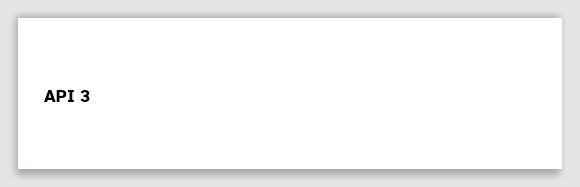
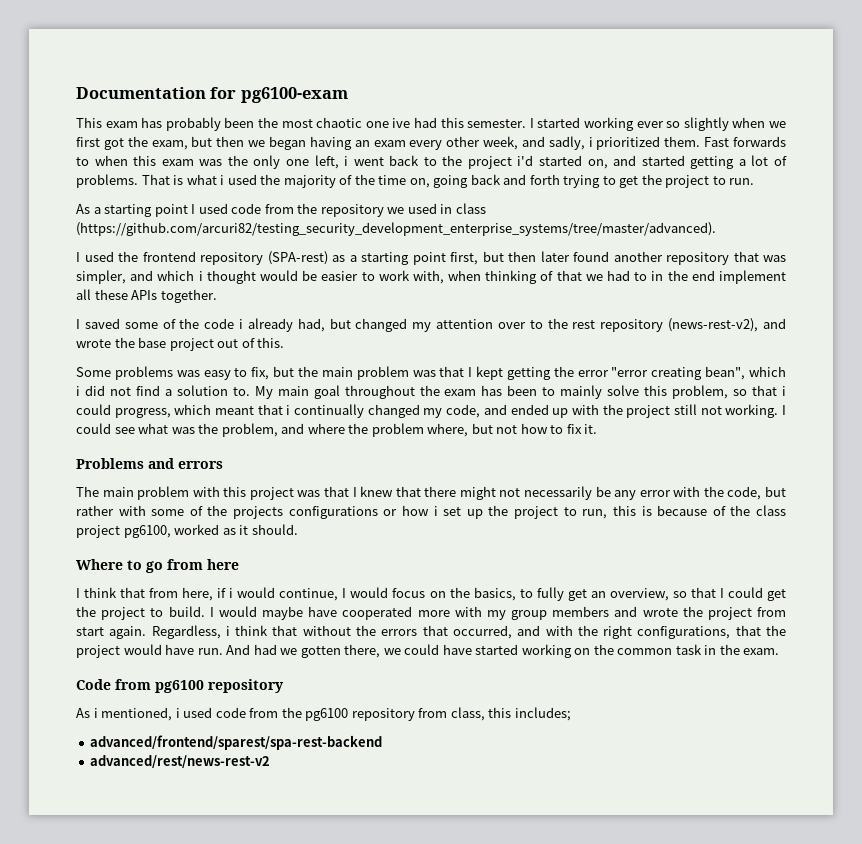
[44,90,90,102] API 3 -> [76,87,348,103] [76,117,787,131] [76,136,787,150] [76,155,788,169] [76,174,755,188] [76,203,486,217] [76,222,716,236] [76,251,786,265] [76,270,786,284] [76,289,217,303] [76,318,787,332] [76,337,285,351] [76,366,787,380] [76,385,786,399] [76,404,787,418] [76,423,598,437] [76,458,223,469] [76,486,786,500] [76,505,786,519] [76,524,298,538] [76,559,239,573] [76,587,786,601] [76,606,786,620] [76,625,786,639] [76,644,780,658] [76,679,284,693] [76,707,571,721] [90,735,383,750] [90,755,271,768] Documentation for pg6100-exam // This exam has probably been the most chaotic one ive had this semester. I started working ever so slightly when we first got the exam, but then we began having an exam every other week, and sadly, i prioritized them. Fast forwards to when this exam was the only one left, i went back to the project i'd started on, and started getting a lot of problems. That is what i used the majority of the time on, going back and forth trying to get the project to run. // As a starting point I used code from the repository we used in class (https://github.com/arcuri82/testing_security_development_enterprise_systems/tree/master/advanced). // I used the frontend repository (SPA-rest) as a starting point first, but then later found another repository that was simpler, and which i thought would be easier to work with, when thinking of that we had to in the end implement all these APIs together. // I saved some of the code i already had, but changed my attention over to the rest repository (news-rest-v2), and wrote the base project out of this. // Some problems was easy to fix, but the main problem was that I kept getting the error "error creating bean", which i did not find a solution to. My main goal throughout the exam has been to mainly solve this problem, so that i could progress, which meant that i continually changed my code, and ended up with the project still not working. I could see what was the problem, and where the problem where, but not how to fix it. // Problems and errors // The main problem with this project was that I knew that there might not necessarily be any error with the code, but rather with some of the projects configurations or how i set up the project to run, this is because of the class project pg6100, worked as it should. // Where to go from here // I think that from here, if i would continue, I would focus on the basics, to fully get an overview, so that I could get the project to build. I would maybe have cooperated more with my group members and wrote the project from start again. Regardless, i think that without the errors that occurred, and with the right configurations, that the project would have run. And had we gotten there, we could have started working on the common task in the exam. // Code from pg6100 repository // As i mentioned, i used code from the pg6100 repository from class, this includes; // advanced/frontend/sparest/spa-rest-backend // advanced/rest/news-rest-v2

